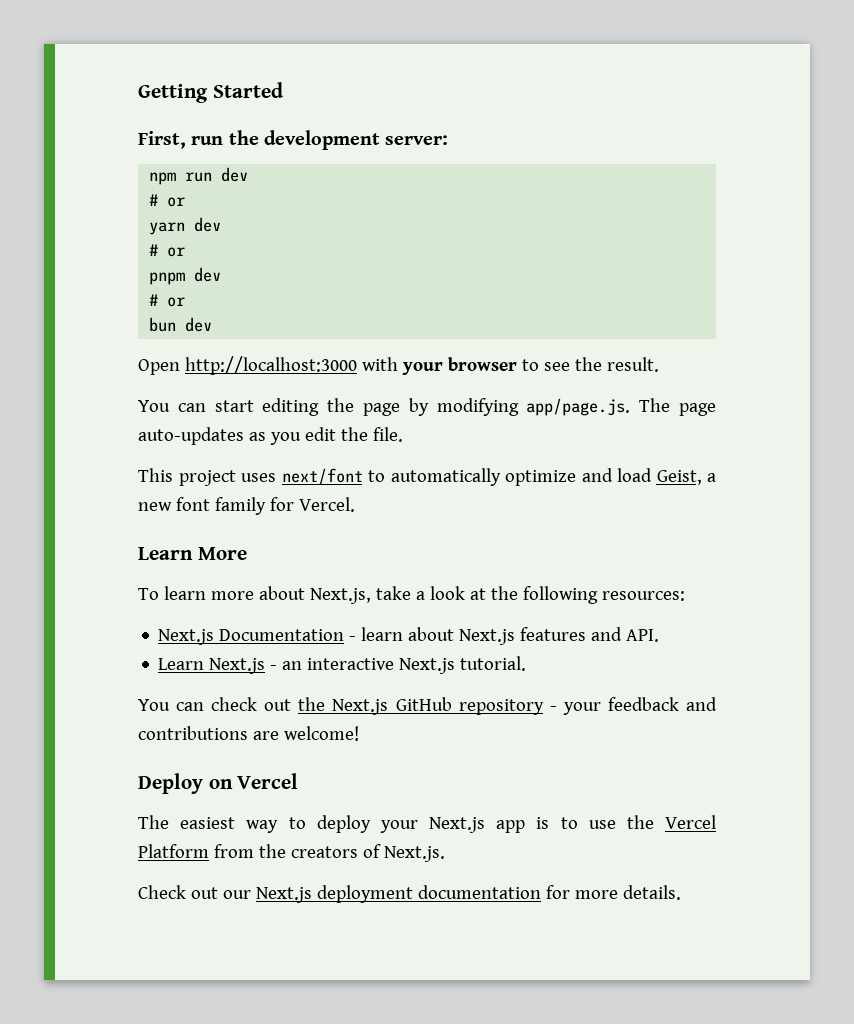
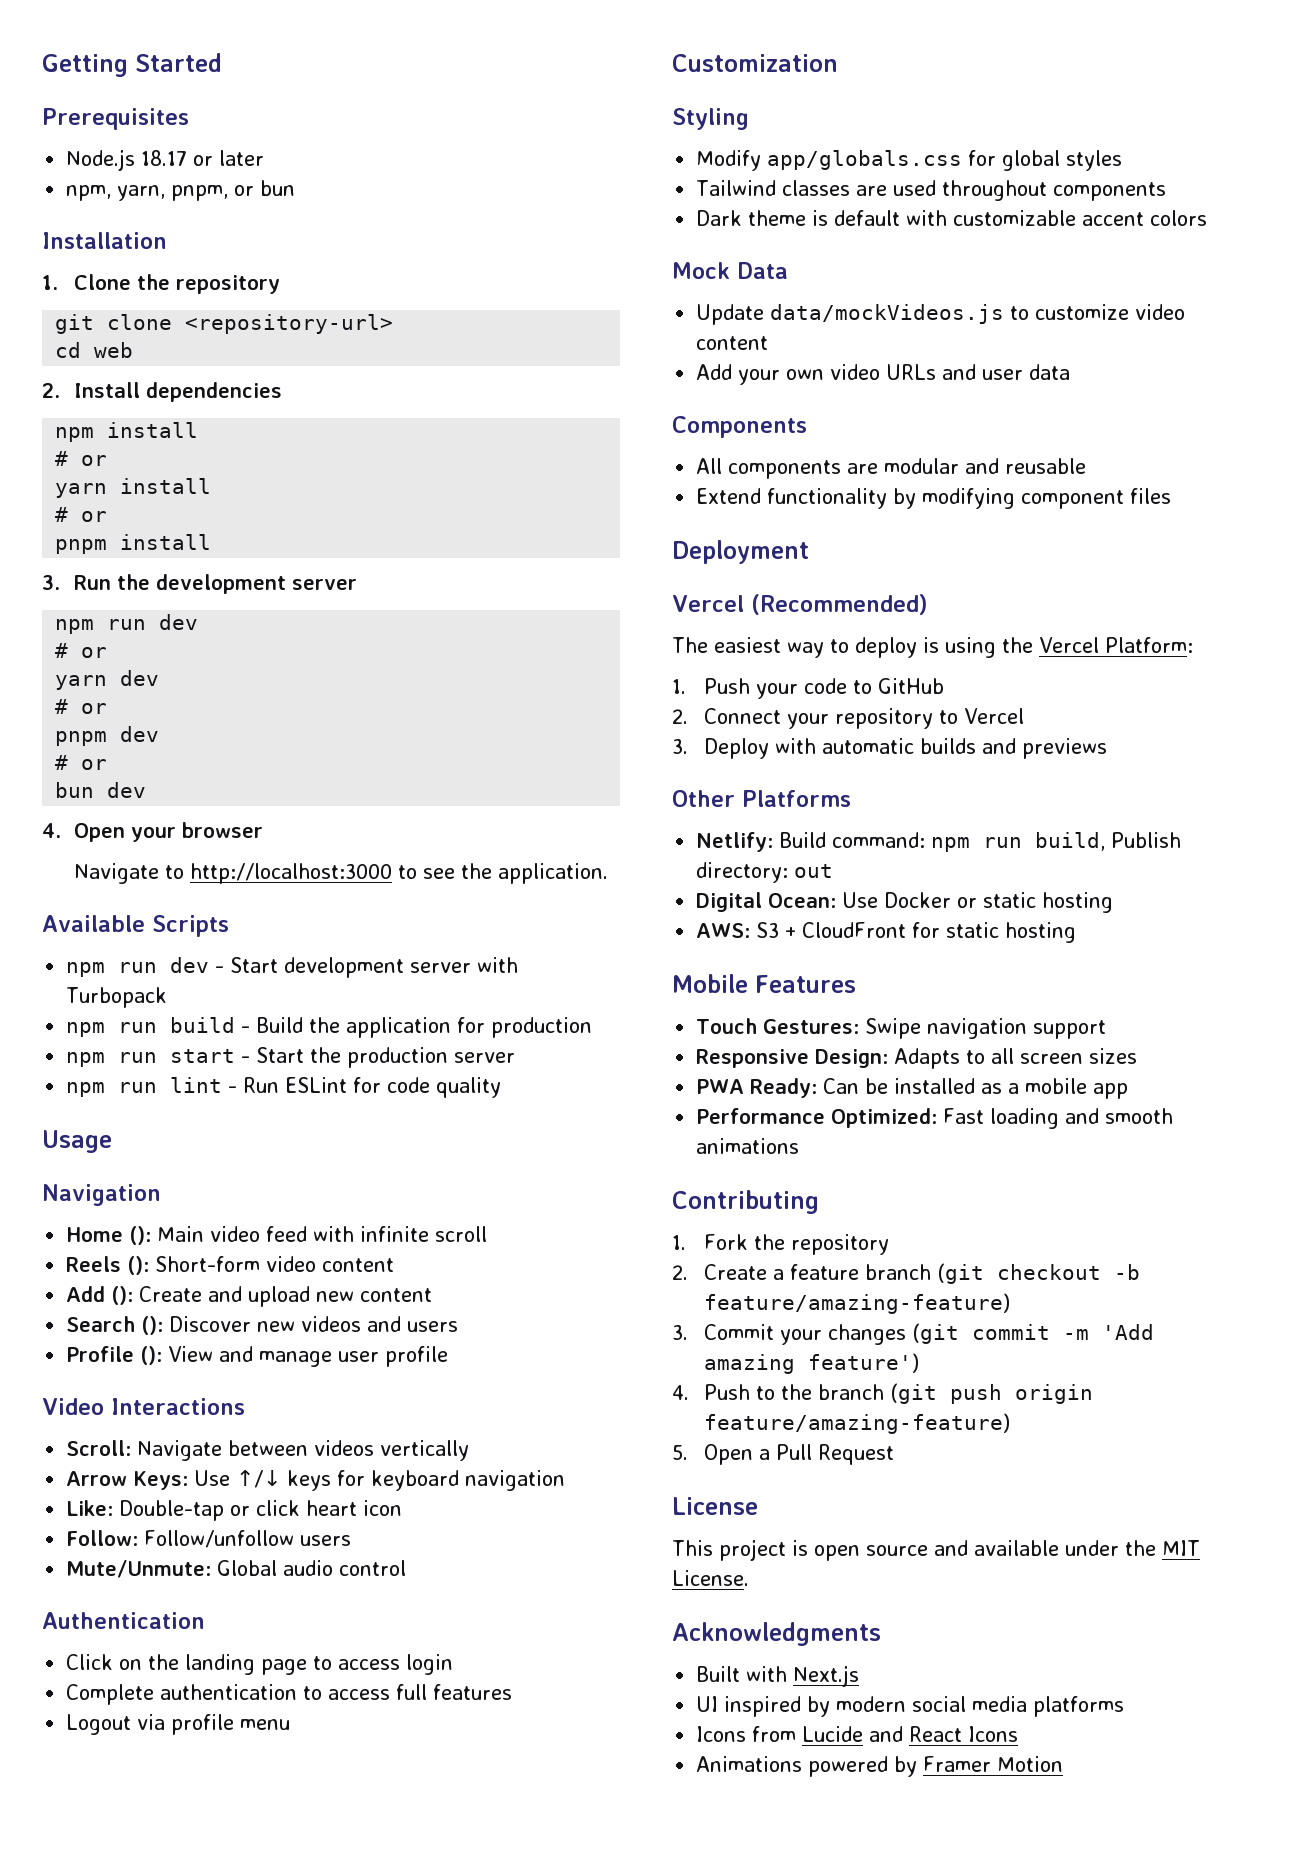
[138,131,224,149] First, run -> [42,108,189,130] [66,149,265,171] [66,180,296,201] [42,232,167,249] [42,274,280,294] [55,314,394,334] [55,342,134,358] [42,382,282,402] [55,422,199,442] [55,451,108,466] [55,478,212,498] [55,507,108,522] [55,534,212,554] [42,575,111,590] Prerequisites // Node.js 18.17 or later // npm, yarn, pnpm, or bun // Installation // 1. Clone the repository // git clone <repository-url> // cd web // 2. Install dependencies // npm install // # or // yarn install // # or // pnpm install // 3. Run
[385,135,449,145] server: -> [291,579,357,590] server
[138,356,398,375] Open http://localhost:3000 with -> [42,823,125,842] 4. Open
[521,357,659,372] [138,398,716,416] [138,427,403,445] [138,468,716,486] [138,497,355,515] [138,547,247,560] [138,586,685,604] [158,627,660,645] [158,656,527,674] [138,697,717,715] [138,726,359,741] [138,773,299,794] to see the result. // You can start editing the page by modifying app/page.js. The page auto-updates as you edit the file. // This project uses next/font to automatically optimize and load Geist, a new font family for Vercel. // Learn More // To learn more about Next.js, take a look at the following resources: // Next.js Documentation - learn about Next.js features and API. // Learn Next.js - an interactive Next.js tutorial. // You can check out the Next.js GitHub repository - your feedback and contributions are welcome! // Deploy on Vercel -> [73,863,608,884] [42,915,229,937] [66,957,519,978] [66,987,168,1008] [66,1017,593,1038] [66,1047,516,1068] [66,1077,502,1098] [42,1130,112,1153] [42,1184,161,1206] [66,1226,488,1245] [66,1256,395,1275] [66,1286,433,1307] [66,1316,459,1335] [66,1346,449,1367] [42,1398,245,1415] [66,1440,470,1461] [66,1470,566,1491] [66,1500,403,1521] [66,1530,352,1548] [66,1560,407,1578] [42,1612,205,1629] [66,1654,454,1675] [66,1684,513,1705] [66,1714,291,1735] [672,54,838,72] [672,108,749,130] [696,150,1123,171] [696,180,1167,201] [696,210,1208,226] [672,262,788,279] [696,304,1186,325] [696,336,769,350] [696,364,1071,385] [672,416,807,438] [696,458,1087,479] [696,488,1172,509] [672,540,809,564] [672,594,928,615] // Navigate to http://localhost:3000 to see the application. // Available Scripts // npm run dev - Start development server with Turbopack // npm run build - Build the application for production // npm run start - Start the production server // npm run lint - Run ESLint for code quality // Usage // Navigation // Home (): Main video feed with infinite scroll // Reels (): Short-form video content // Add (): Create and upload new content // Search (): Discover new videos and users // Profile (): View and manage user profile // Video Interactions // Scroll: Navigate between videos vertically // Arrow Keys: Use ↑/↓ keys for keyboard navigation // Like: Double-tap or click heart icon // Follow: Follow/unfollow users // Mute/Unmute: Global audio control // Authentication // Click on the landing page to access login // Complete authentication to access full features // Logout via profile menu // Customization // Styling // Modify app/globals.css for global styles // Tailwind classes are used throughout components // Dark theme is default with customizable accent colors // Mock Data // Update data/mockVideos.js to customize video content // Add your own video URLs and user data // Components // All components are modular and reusable // Extend functionality by modifying component files // Deployment // Vercel (Recommended)
[379,815,717,833] [138,844,445,862] [138,885,681,903] your Next.js app is to use the Vercel Platform from the creators of Next.js. // Check out our Next.js deployment documentation for more details. -> [923,637,1193,658] [672,678,944,699] [672,708,1024,729] [672,738,1107,759] [672,790,851,807] [696,832,1182,852] [696,862,834,883] [696,892,1114,913] [696,922,1077,943] [672,974,856,993] [696,1018,1107,1039] [696,1048,1138,1069] [696,1078,1129,1099] [696,1108,1174,1129] [696,1138,800,1154] [672,1190,819,1214] [672,1234,889,1255] [672,1263,1140,1284] [703,1293,1010,1314] [672,1323,1154,1345] [703,1353,919,1374] [672,1383,1093,1404] [703,1413,1010,1434] [672,1444,894,1465] [672,1497,758,1515] [672,1539,1200,1561] [672,1570,749,1586] [672,1622,881,1646] [696,1665,860,1687] [696,1696,1125,1717] [696,1726,1019,1742] [696,1756,1064,1777] is using the Vercel Platform: // 1. Push your code to GitHub // 2. Connect your repository to Vercel // 3. Deploy with automatic builds and previews // Other Platforms // Netlify: Build command: npm run build, Publish directory: out // Digital Ocean: Use Docker or static hosting // AWS: S3 + CloudFront for static hosting // Mobile Features // Touch Gestures: Swipe navigation support // Responsive Design: Adapts to all screen sizes // PWA Ready: Can be installed as a mobile app // Performance Optimized: Fast loading and smooth animations // Contributing // 1. Fork the repository // 2. Create a feature branch (git checkout -b feature/amazing-feature) // 3. Commit your changes (git commit -m 'Add amazing feature') // 4. Push to the branch (git push origin feature/amazing-feature) // 5. Open a Pull Request // License // This project is open source and available under the MIT License. // Acknowledgments // Built with Next.js // UI inspired by modern social media platforms // Icons from Lucide and React Icons // Animations powered by Framer Motion

